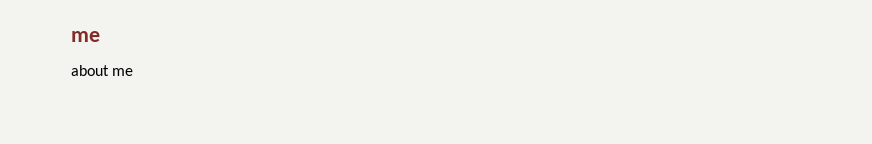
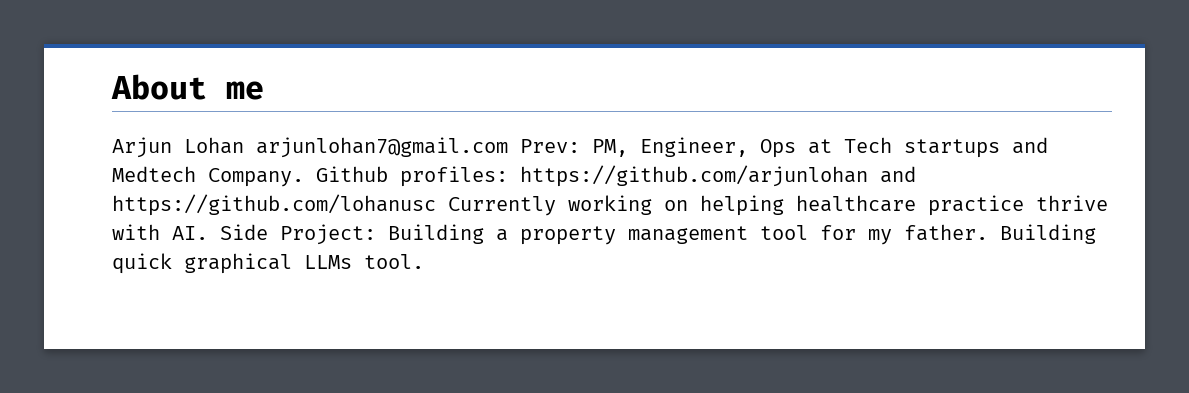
(71, 36) none -> [111,74,207,100] About
[71,65,134,76] about me -> [112,137,1048,158] [112,165,916,187] [112,194,1108,216] [112,224,1096,245] [112,253,424,274] Arjun Lohan arjunlohan7@gmail.com Prev: PM, Engineer, Ops at Tech startups and Medtech Company. Github profiles: https://github.com/arjunlohan and https://github.com/lohanusc Currently working on helping healthcare practice thrive with AI. Side Project: Building a property management tool for my father. Building quick graphical LLMs tool.

